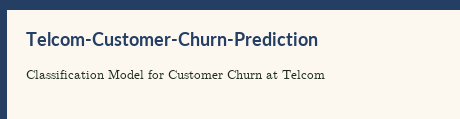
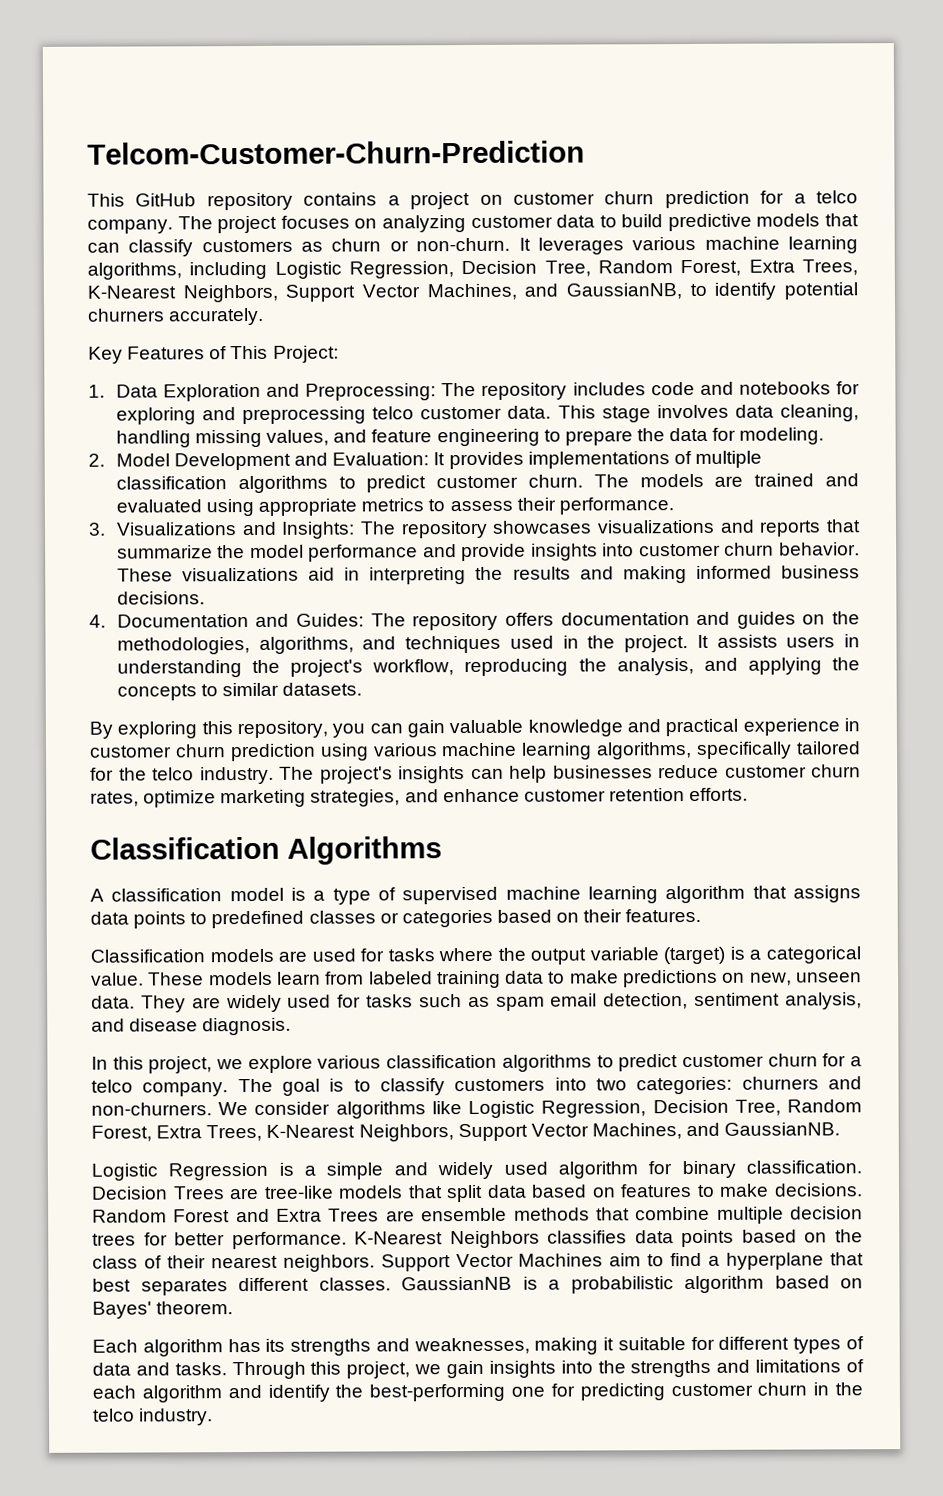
[26,69,325,79] Classification Model for Customer Churn at Telcom -> [87,190,858,211] [87,213,860,234] [87,236,859,257] [87,259,859,280] [87,282,858,303] [88,307,265,326] [88,345,339,364] [88,381,860,402] [115,404,859,425] [115,427,825,448] [88,450,762,471] [115,473,860,494] [115,497,674,517] [88,519,862,539] [116,542,860,562] [116,565,860,585] [116,591,205,605] [89,611,860,631] [116,634,860,655] [116,657,860,678] [116,682,363,701] [89,718,861,739] [89,741,862,762] [90,764,861,785] [90,787,749,808] [90,836,442,865] [90,885,862,905] [90,908,702,929] [90,946,862,965] [91,969,862,989] [91,992,862,1013] [91,1017,292,1036] [91,1053,863,1074] [91,1076,863,1097] [91,1099,862,1119] [91,1122,841,1142] [91,1160,863,1181] [91,1183,864,1203] [92,1206,864,1224] [92,1229,863,1250] [92,1252,864,1272] [92,1275,863,1296] [92,1301,234,1319] [92,1336,865,1357] [92,1359,864,1380] [92,1382,864,1403] [92,1408,214,1426] This GitHub repository contains a project on customer churn prediction for a telco company. The project focuses on analyzing customer data to build predictive models that can classify customers as churn or non-churn. It leverages various machine learning algorithms, including Logistic Regression, Decision Tree, Random Forest, Extra Trees, K-Nearest Neighbors, Support Vector Machines, and GaussianNB, to identify potential churners accurately. // Key Features of This Project: // 1. Data Exploration and Preprocessing: The repository includes code and notebooks for exploring and preprocessing telco customer data. This stage involves data cleaning, handling missing values, and feature engineering to prepare the data for modeling. // 2. Model Development and Evaluation: It provides implementations of multiple classification algorithms to predict customer churn. The models are trained and evaluated using appropriate metrics to assess their performance. // 3. Visualizations and Insights: The repository showcases visualizations and reports that summarize the model performance and provide insights into customer churn behavior. These visualizations aid in interpreting the results and making informed business decisions. // 4. Documentation and Guides: The repository offers documentation and guides on the methodologies, algorithms, and techniques used in the project. It assists users in understanding the project's workflow, reproducing the analysis, and applying the concepts to similar datasets. // By exploring this repository, you can gain valuable knowledge and practical experience in customer churn prediction using various machine learning algorithms, specifically tailored for the telco industry. The project's insights can help businesses reduce customer churn rates, optimize marketing strategies, and enhance customer retention efforts. // Classification Algorithms // A classification model is a type of supervised machine learning algorithm that assigns data points to predefined classes or categories based on their features. // Classification models are used for tasks where the output variable (target) is a categorical value. These models learn from labeled training data to make predictions on new, unseen data. They are widely used for tasks such as spam email detection, sentiment analysis, and disease diagnosis. // In this project, we explore various classification algorithms to predict customer churn for a telco company. The goal is to classify customers into two categories: churners and non-churners. We consider algorithms like Logistic Regression, Decision Tree, Random Forest, Extra Trees, K-Nearest Neighbors, Support Vector Machines, and GaussianNB. // Logistic Regression is a simple and widely used algorithm for binary classification. Decision Trees are tree-like models that split data based on features to make decisions. Random Forest and Extra Trees are ensemble methods that combine multiple decision trees for better performance. K-Nearest Neighbors classifies data points based on the class of their nearest neighbors. Support Vector Machines aim to find a hyperplane that best separates different classes. GaussianNB is a probabilistic algorithm based on Bayes' theorem. // Each algorithm has its strengths and weaknesses, making it suitable for different types of data and tasks. Through this project, we gain insights into the strengths and limitations of each algorithm and identify the best-performing one for predicting customer churn in the telco industry.

